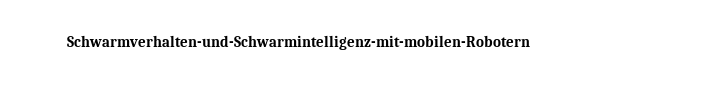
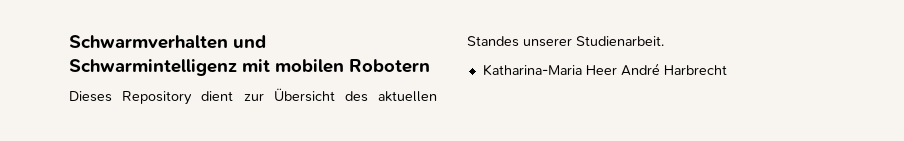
[67,35,530,50] Schwarmverhalten-und-Schwarmintelligenz-mit-mobilen-Robotern -> [69,35,266,49] [69,59,430,76] [69,88,437,105] [467,36,664,47] [482,63,727,76] Schwarmverhalten und Schwarmintelligenz mit mobilen Robotern // Dieses Repository dient zur Übersicht des aktuellen Standes unserer Studienarbeit. // Katharina-Maria Heer André Harbrecht

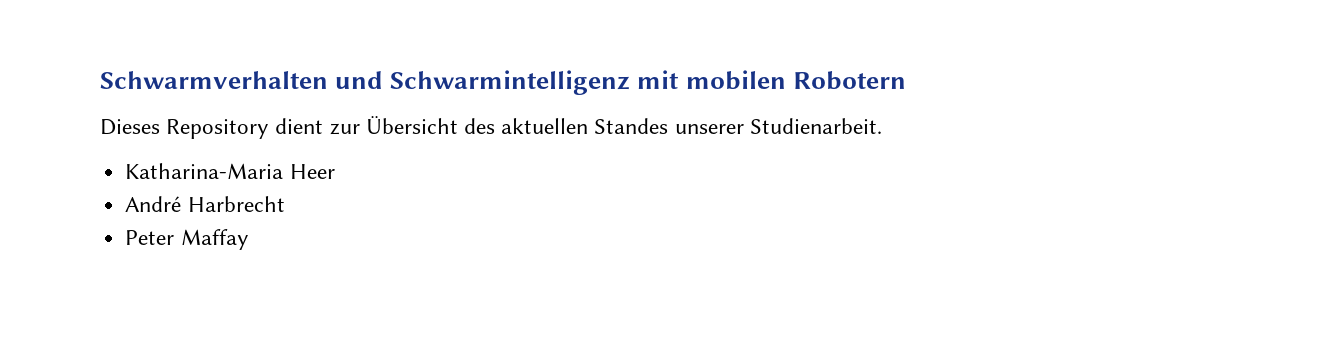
(617, 70) none -> (335, 171) //
(727, 70) none -> [125,229,249,250] // Peter Maffay

